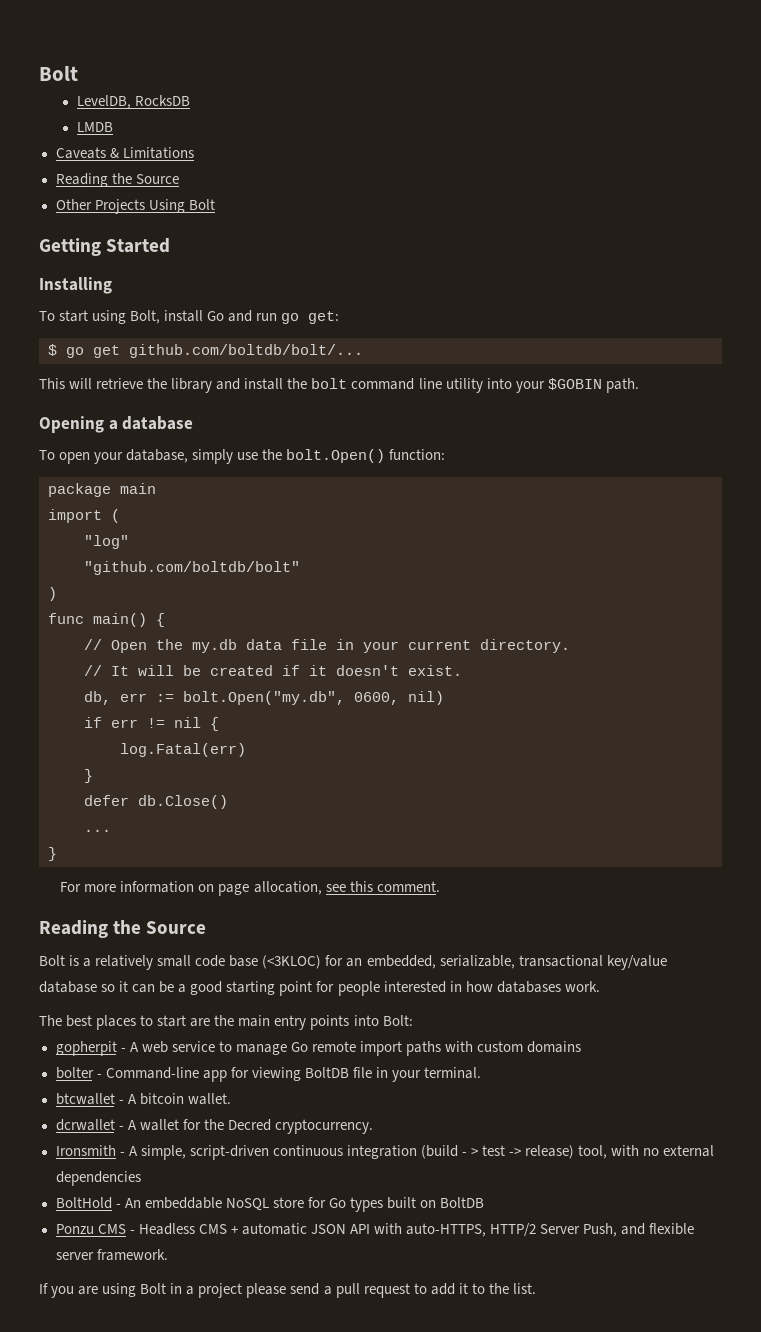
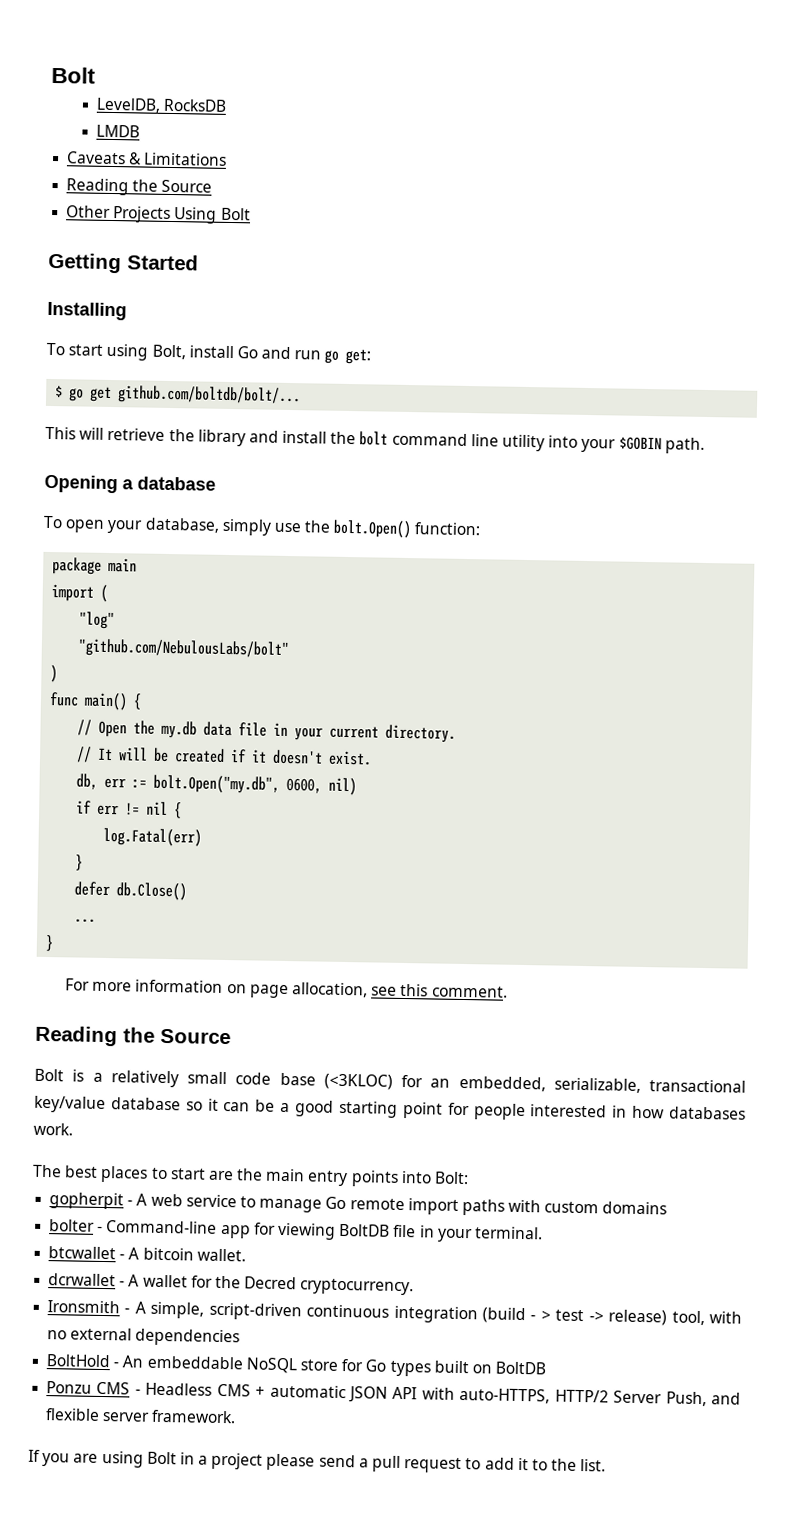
[84,561,300,575] "github.com/boltdb/bolt" -> [78,638,290,660] "github.com/NebulousLabs/bolt"

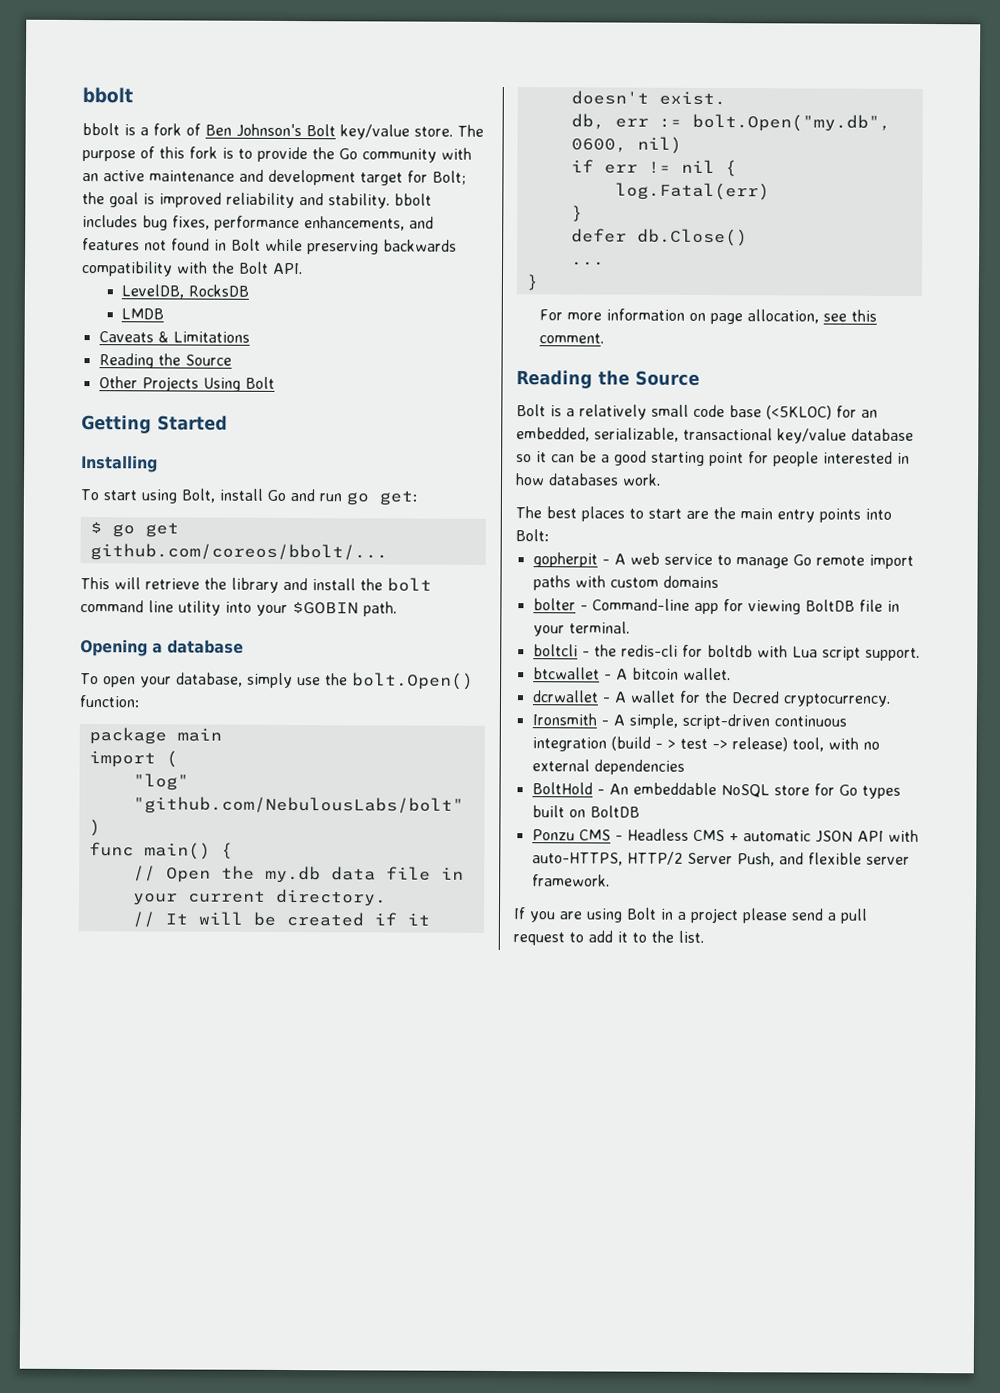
[51,66,96,84] Bolt -> [82,87,133,104] [82,123,484,140] [82,146,472,163] [82,169,466,186] [82,192,432,209] [82,215,434,232] [82,238,457,255] [81,261,303,277] bbolt // bbolt is a fork of Ben Johnson's Bolt key/value store. The purpose of this fork is to provide the Go community with an active maintenance and development target for Bolt; the goal is improved reliability and stability. bbolt includes bug fixes, performance enhancements, and features not found in Bolt while preserving backwards compatibility with the Bolt API.
[117,385,302,406] github.com/boltdb/bolt/... -> [89,543,388,562] github.com/coreos/bbolt/...
[323,1073,393,1090] (<3KLOC) -> [766,405,832,420] (<5KLOC)
(543, 1233) none -> [532,644,920,661] // boltcli - the redis-cli for boltdb with Lua script support.

